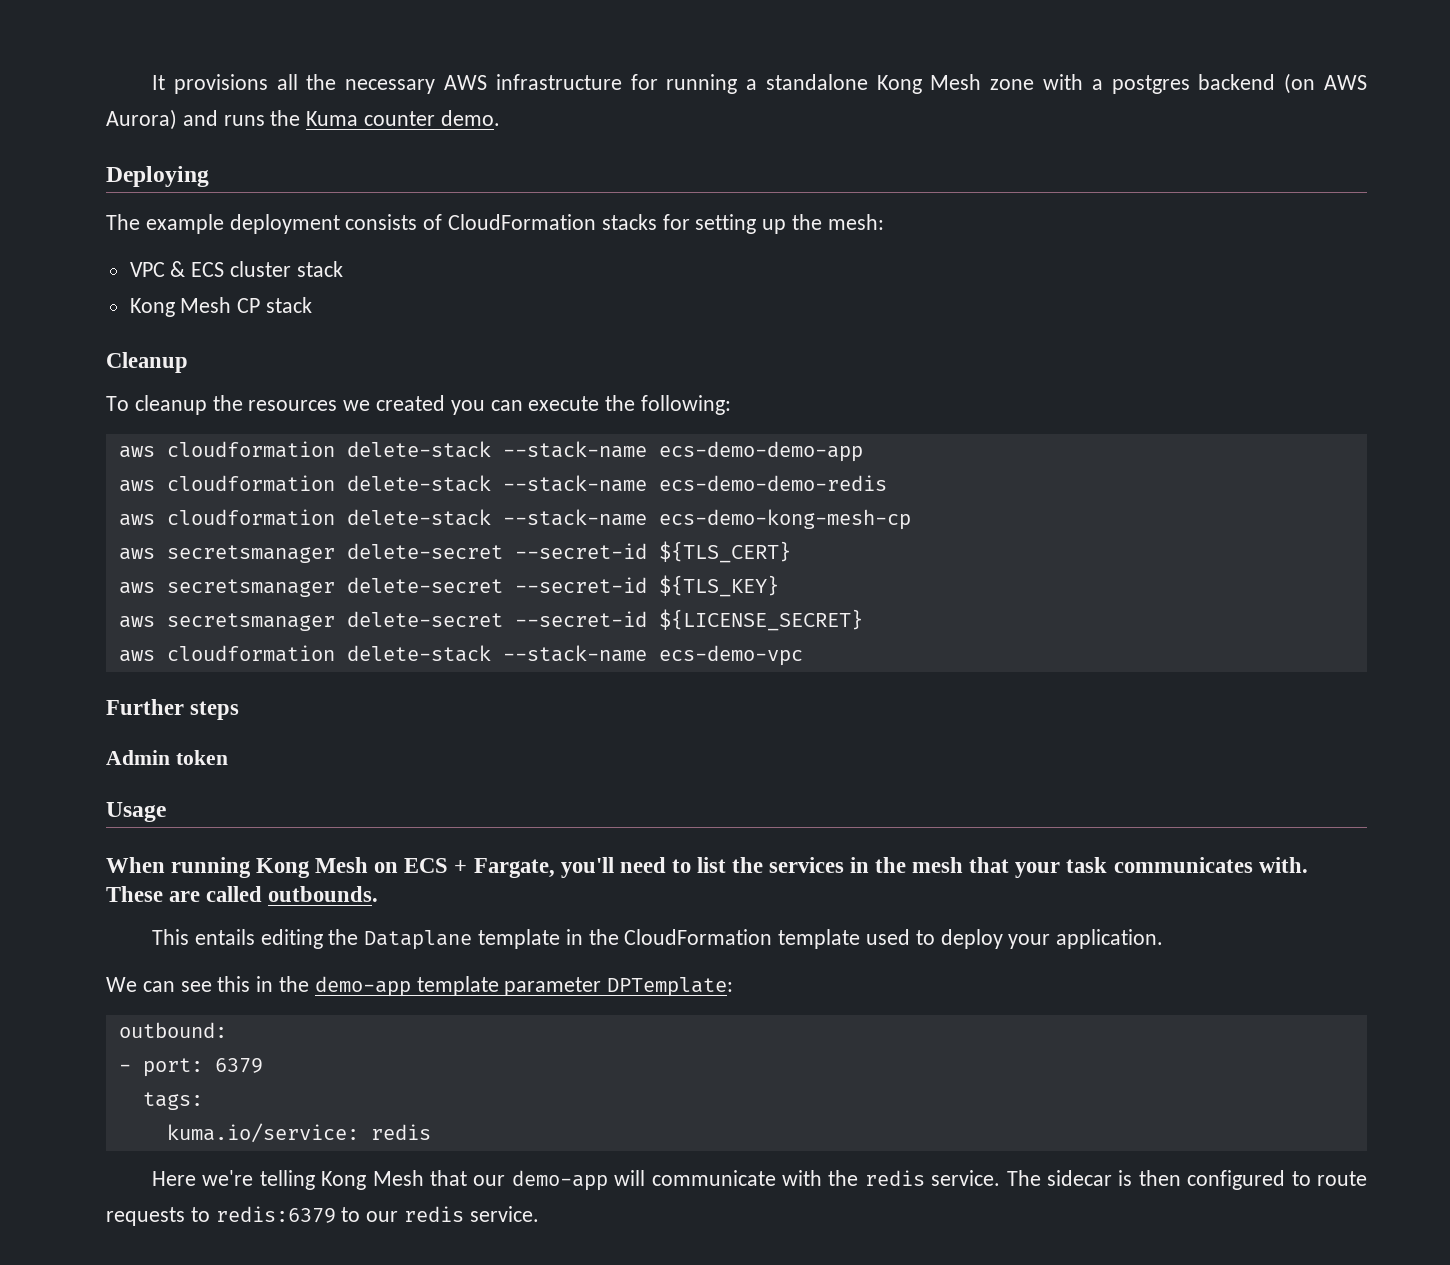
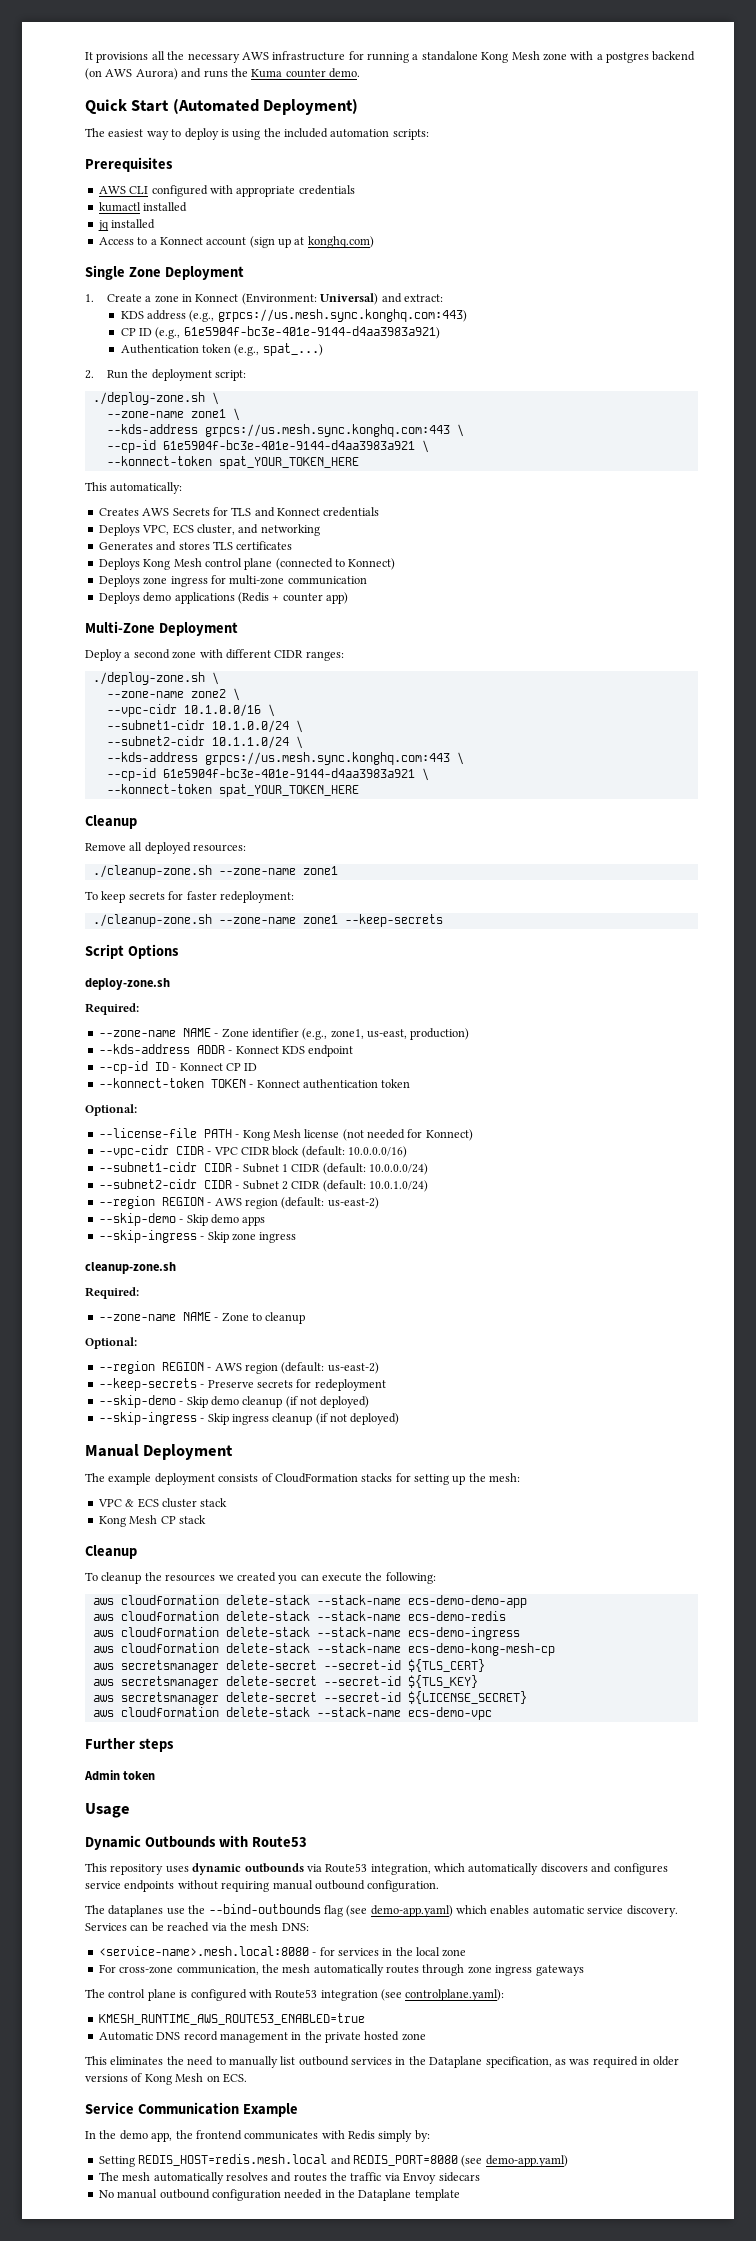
[106,166,209,187] Deploying -> [85,98,359,115] [85,128,429,140] [85,157,173,172] [98,185,355,197] [98,202,188,212] [97,219,156,231] [98,236,374,248] [85,265,244,280] [85,293,443,305] [120,309,467,322] [120,326,440,339] [120,343,323,356] [85,369,247,381] [92,392,219,405] [106,408,240,421] [106,424,464,437] [106,440,429,453] [106,456,359,469] [85,482,183,494] [98,507,380,517] [98,524,320,536] [98,541,293,551] [98,558,396,570] [98,575,367,587] [98,592,348,604] [85,621,238,636] [85,649,344,661] [92,672,219,685] [106,688,240,701] [106,704,275,717] [106,720,303,733] [106,736,303,749] [106,752,464,765] [106,768,429,781] [106,784,359,797] [85,815,137,829] [85,842,247,854] [92,865,338,878] [85,891,294,903] [92,914,443,927] [85,944,179,959] [85,978,170,990] [85,1003,139,1015] [98,1028,470,1040] [98,1044,354,1057] [98,1061,258,1074] [98,1078,411,1089] [85,1104,137,1116] [98,1128,473,1141] [98,1145,407,1158] [98,1162,428,1175] [98,1179,428,1192] [98,1196,379,1209] [98,1213,266,1226] [98,1230,297,1243] [85,1262,176,1274] [85,1287,139,1299] [98,1312,306,1324] [85,1337,137,1349] [98,1361,379,1374] [98,1378,386,1391] [98,1395,370,1408] [98,1412,400,1425] [85,1444,234,1460] Quick Start (Automated Deployment) // The easiest way to deploy is using the included automation scripts: // Prerequisites // AWS CLI configured with appropriate credentials // kumactl installed // jq installed // Access to a Konnect account (sign up at konghq.com) // Single Zone Deployment // 1. Create a zone in Konnect (Environment: Universal) and extract: // KDS address (e.g., grpcs://us.mesh.sync.konghq.com:443) // CP ID (e.g., 61e5904f-bc3e-401e-9144-d4aa3983a921) // Authentication token (e.g., spat_...) // 2. Run the deployment script: // ./deploy-zone.sh \ // --zone-name zone1 \ // --kds-address grpcs://us.mesh.sync.konghq.com:443 \ // --cp-id 61e5904f-bc3e-401e-9144-d4aa3983a921 \ // --konnect-token spat_YOUR_TOKEN_HERE // This automatically: // Creates AWS Secrets for TLS and Konnect credentials // Deploys VPC, ECS cluster, and networking // Generates and stores TLS certificates // Deploys Kong Mesh control plane (connected to Konnect) // Deploys zone ingress for multi-zone communication // Deploys demo applications (Redis + counter app) // Multi-Zone Deployment // Deploy a second zone with different CIDR ranges: // ./deploy-zone.sh \ // --zone-name zone2 \ // --vpc-cidr 10.1.0.0/16 \ // --subnet1-cidr 10.1.0.0/24 \ // --subnet2-cidr 10.1.1.0/24 \ // --kds-address grpcs://us.mesh.sync.konghq.com:443 \ // --cp-id 61e5904f-bc3e-401e-9144-d4aa3983a921 \ // --konnect-token spat_YOUR_TOKEN_HERE // Cleanup // Remove all deployed resources: // ./cleanup-zone.sh --zone-name zone1 // To keep secrets for faster redeployment: // ./cleanup-zone.sh --zone-name zone1 --keep-secrets // Script Options // deploy-zone.sh // Required: // --zone-name NAME - Zone identifier (e.g., zone1, us-east, production) // --kds-address ADDR - Konnect KDS endpoint // --cp-id ID - Konnect CP ID // --konnect-token TOKEN - Konnect authentication token // Optional: // --license-file PATH - Kong Mesh license (not needed for Konnect) // --vpc-cidr CIDR - VPC CIDR block (default: 10.0.0.0/16) // --subnet1-cidr CIDR - Subnet 1 CIDR (default: 10.0.0.0/24) // --subnet2-cidr CIDR - Subnet 2 CIDR (default: 10.0.1.0/24) // --region REGION - AWS region (default: us-east-2) // --skip-demo - Skip demo apps // --skip-ingress - Skip zone ingress // cleanup-zone.sh // Required: // --zone-name NAME - Zone to cleanup // Optional: // --region REGION - AWS region (default: us-east-2) // --keep-secrets - Preserve secrets for redeployment // --skip-demo - Skip demo cleanup (if not deployed) // --skip-ingress - Skip ingress cleanup (if not deployed) // Manual Deployment
[658,475,887,491] ecs-demo-demo-redis -> [407,1611,506,1621] [92,1627,520,1640] ecs-demo-redis // aws cloudformation delete-stack --stack-name ecs-demo-ingress
[106,857,1308,878] [106,886,379,902] [151,929,1164,950] [106,976,734,997] [118,1022,227,1038] [118,1058,263,1077] [142,1092,203,1110] [166,1123,431,1143] [151,1170,1368,1191] [106,1206,539,1226] When running Kong Mesh on ECS + Fargate, you'll need to list the services in the mesh that your task communicates with. These are called outbounds. // This entails editing the Dataplane template in the CloudFormation template used to deploy your application. // We can see this in the demo-app template parameter DPTemplate: // outbound: // - port: 6379 // tags: // kuma.io/service: redis // Here we're telling Kong Mesh that our demo-app will communicate with the redis service. The sidecar is then configured to route requests to redis:6379 to our redis service. -> [85,1835,307,1850] [85,1863,668,1875] [85,1880,440,1892] [85,1904,678,1917] [85,1922,309,1932] [98,1946,467,1957] [98,1964,584,1976] [85,1989,505,2001] [98,2013,365,2025] [98,2031,426,2043] [85,2056,680,2068] [85,2073,247,2085] [85,2102,298,2117] [85,2130,430,2142] [98,2154,568,2167] [98,2172,480,2184] [98,2189,460,2201] Dynamic Outbounds with Route53 // This repository uses dynamic outbounds via Route53 integration, which automatically discovers and configures service endpoints without requiring manual outbound configuration. // The dataplanes use the --bind-outbounds flag (see demo-app.yaml) which enables automatic service discovery. Services can be reached via the mesh DNS: // <service-name>.mesh.local:8080 - for services in the local zone // For cross-zone communication, the mesh automatically routes through zone ingress gateways // The control plane is configured with Route53 integration (see controlplane.yaml): // KMESH_RUNTIME_AWS_ROUTE53_ENABLED=true // Automatic DNS record management in the private hosted zone // This eliminates the need to manually list outbound services in the Dataplane specification, as was required in older versions of Kong Mesh on ECS. // Service Communication Example // In the demo app, the frontend communicates with Redis simply by: // Setting REDIS_HOST=redis.mesh.local and REDIS_PORT=8080 (see demo-app.yaml) // The mesh automatically resolves and routes the traffic via Envoy sidecars // No manual outbound configuration needed in the Dataplane template

